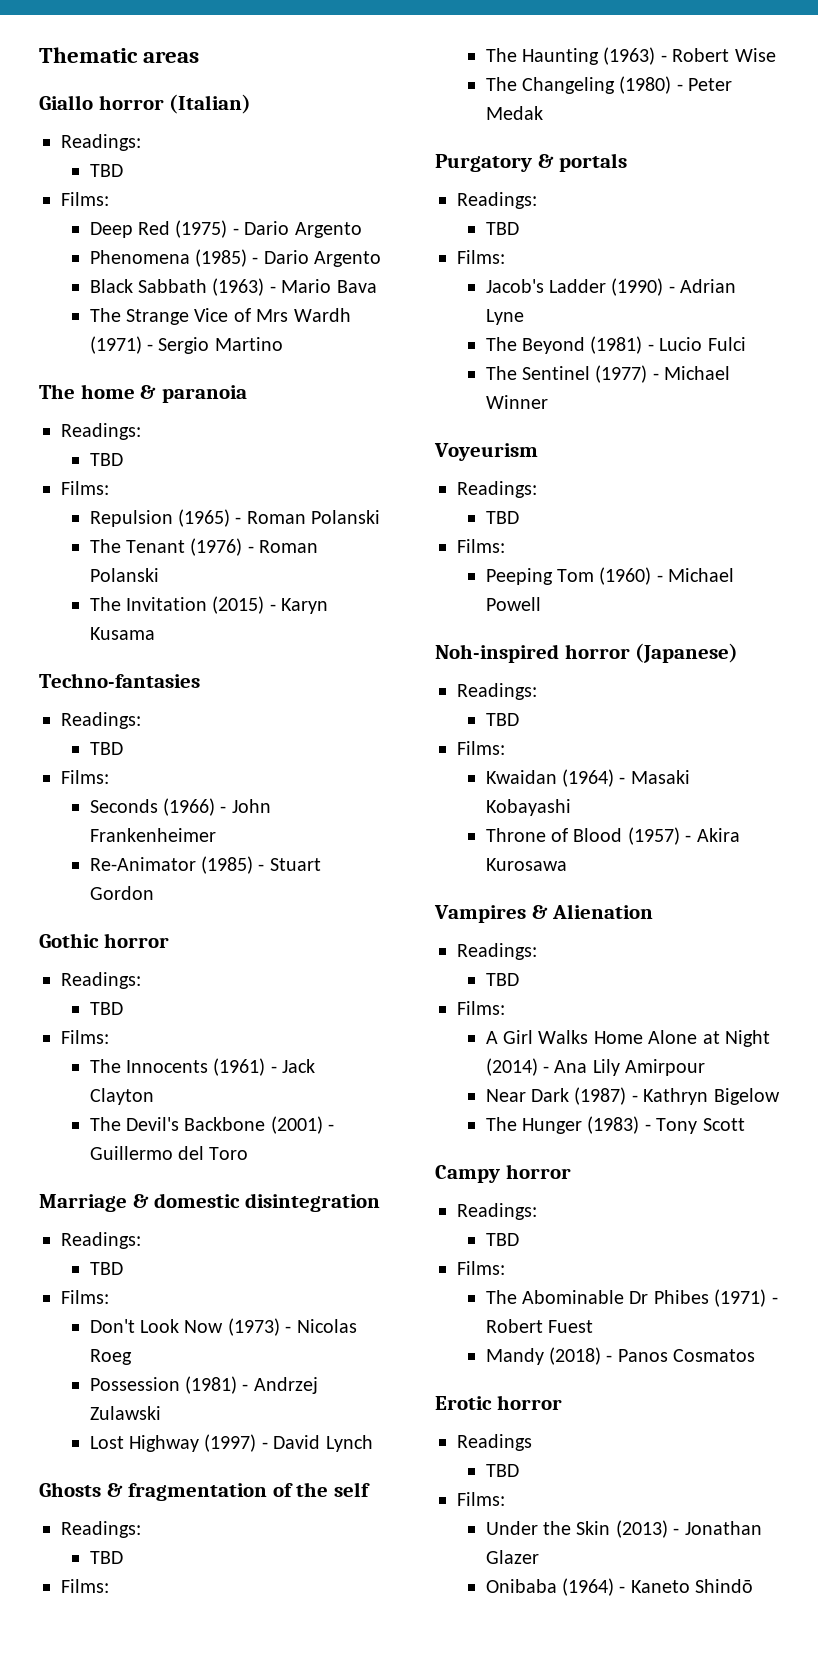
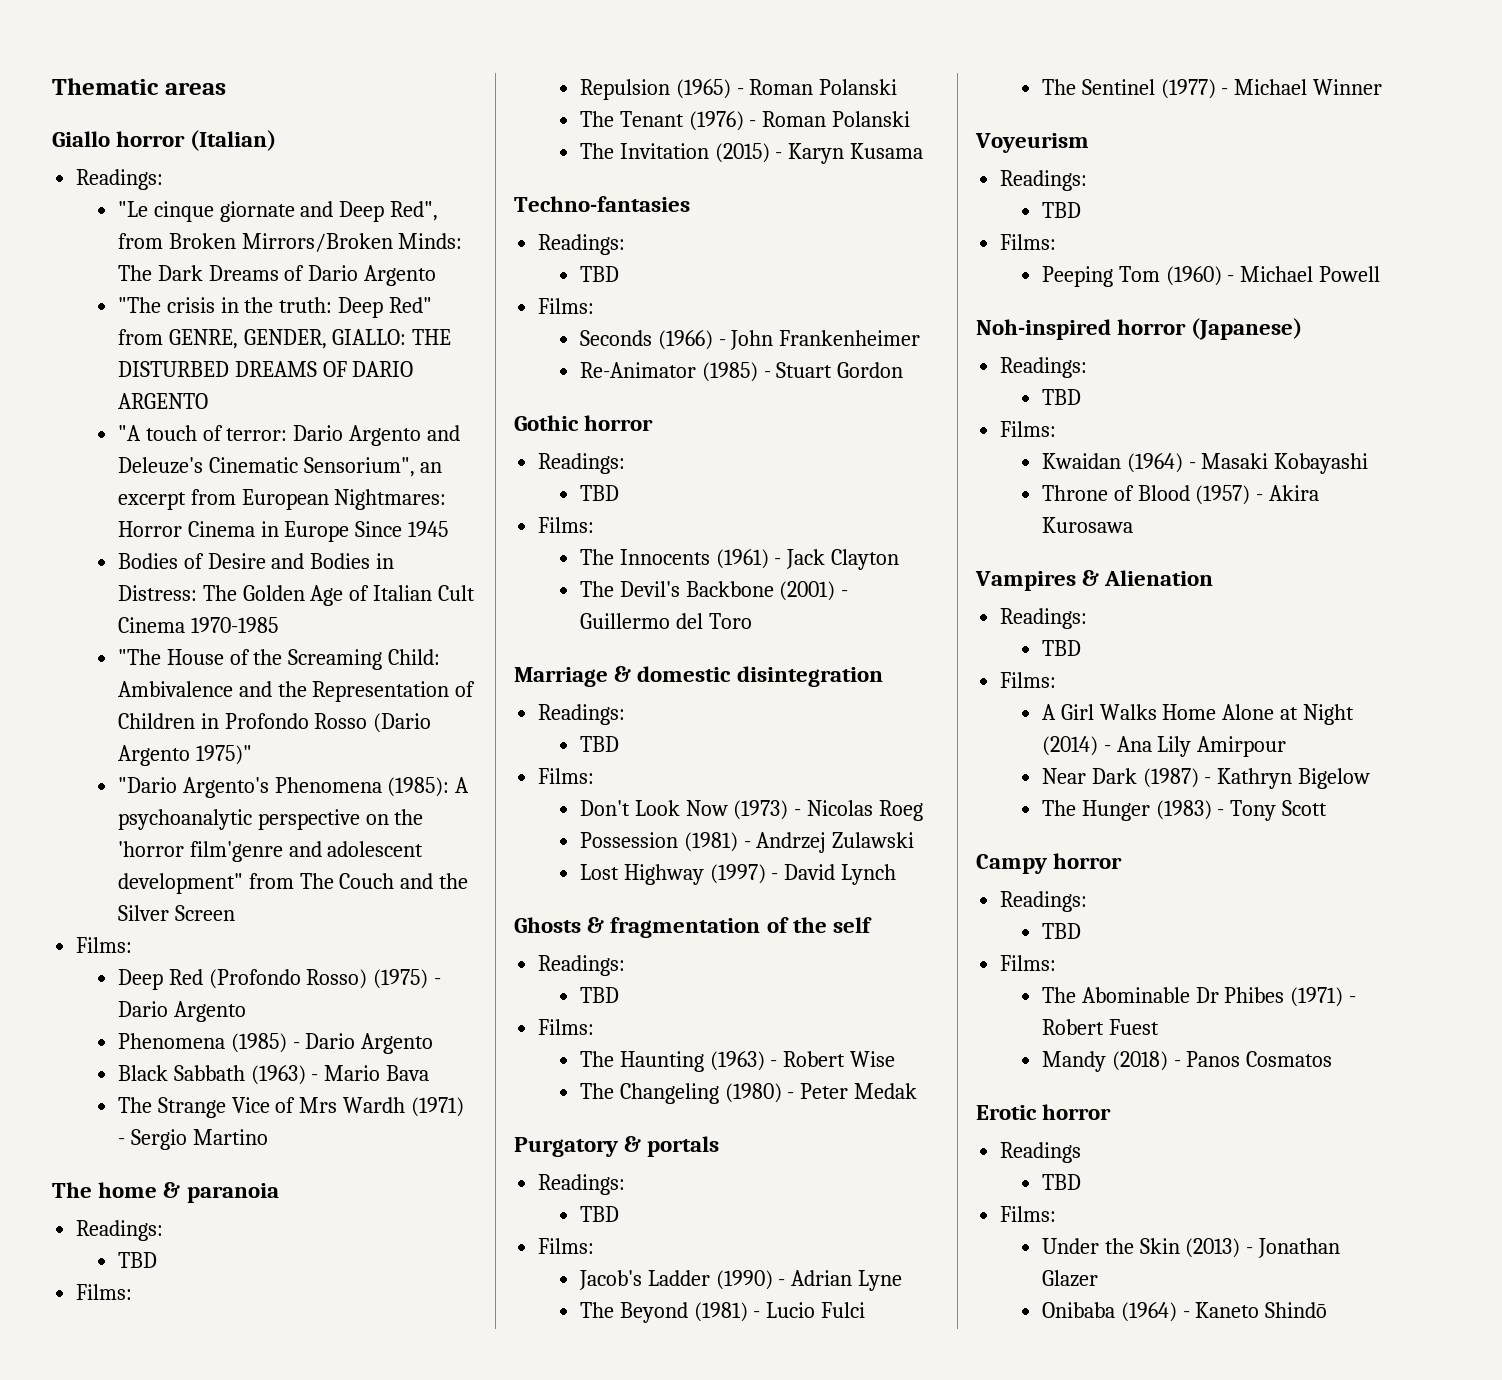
[89,164,123,177] TBD -> [117,201,439,222] [117,233,463,252] [117,265,437,286] [117,297,433,318] [117,329,452,349] [117,361,414,377] [117,393,208,409] [117,425,461,446] [117,457,443,477] [117,489,447,510] [117,521,449,542] [117,553,395,569] [117,585,476,606] [117,617,278,633] [117,649,441,670] [117,681,476,702] [117,713,432,733] [117,745,252,766] [117,777,470,798] [117,809,424,830] [117,841,424,862] [117,873,469,894] [117,905,235,921] "Le cinque giornate and Deep Red", from Broken Mirrors/Broken Minds: The Dark Dreams of Dario Argento // "The crisis in the truth: Deep Red" from GENRE, GENDER, GIALLO: THE DISTURBED DREAMS OF DARIO ARGENTO // "A touch of terror: Dario Argento and Deleuze's Cinematic Sensorium", an excerpt from European Nightmares: Horror Cinema in Europe Since 1945 // Bodies of Desire and Bodies in Distress: The Golden Age of Italian Cult Cinema 1970-1985 // "The House of the Screaming Child: Ambivalence and the Representation of Children in Profondo Rosso (Dario Argento 1975)" // "Dario Argento's Phenomena (1985): A psychoanalytic perspective on the 'horror film'genre and adolescent development" from The Couch and the Silver Screen
(171, 228) none -> [208,969,368,989] (Profondo Rosso)

